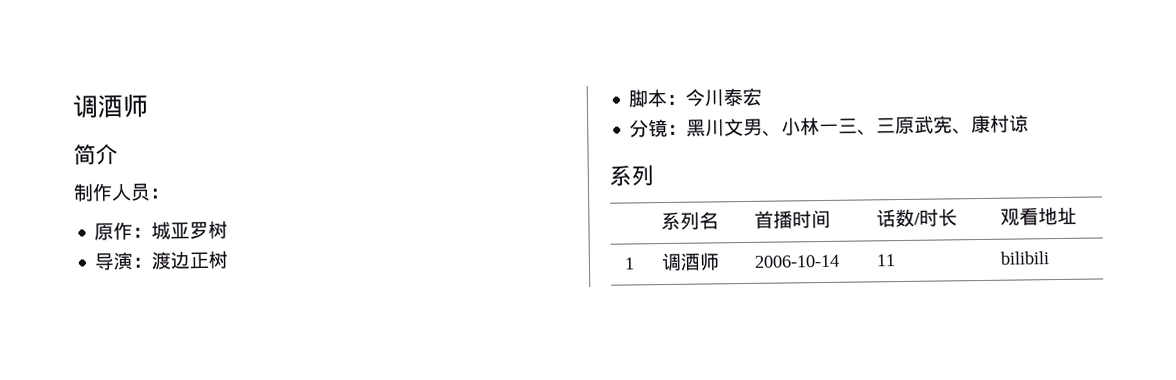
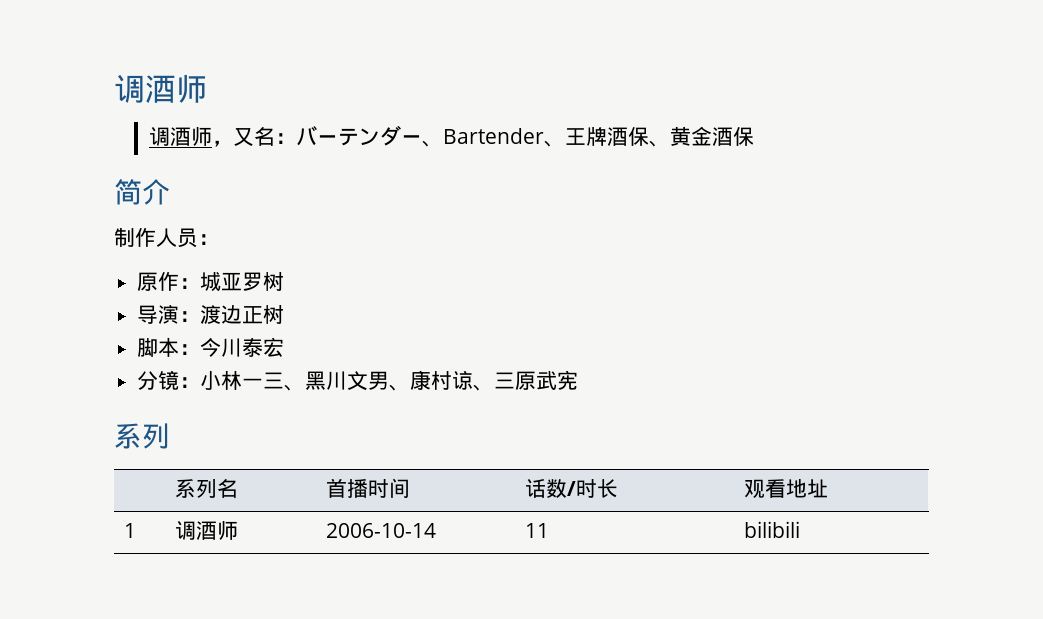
[72,93,149,119] 调酒师 -> [114,74,207,103] [149,125,755,147] 调酒师 // 调酒师，又名：バーテンダー、Bartender、王牌酒保、黄金酒保
(688, 129) none -> [200,371,306,391] 小林一三、
[781,117,859,136] 小林一三 -> [410,370,474,390] 康村谅
[952,114,1030,135] 、康村谅 -> (579, 380) none

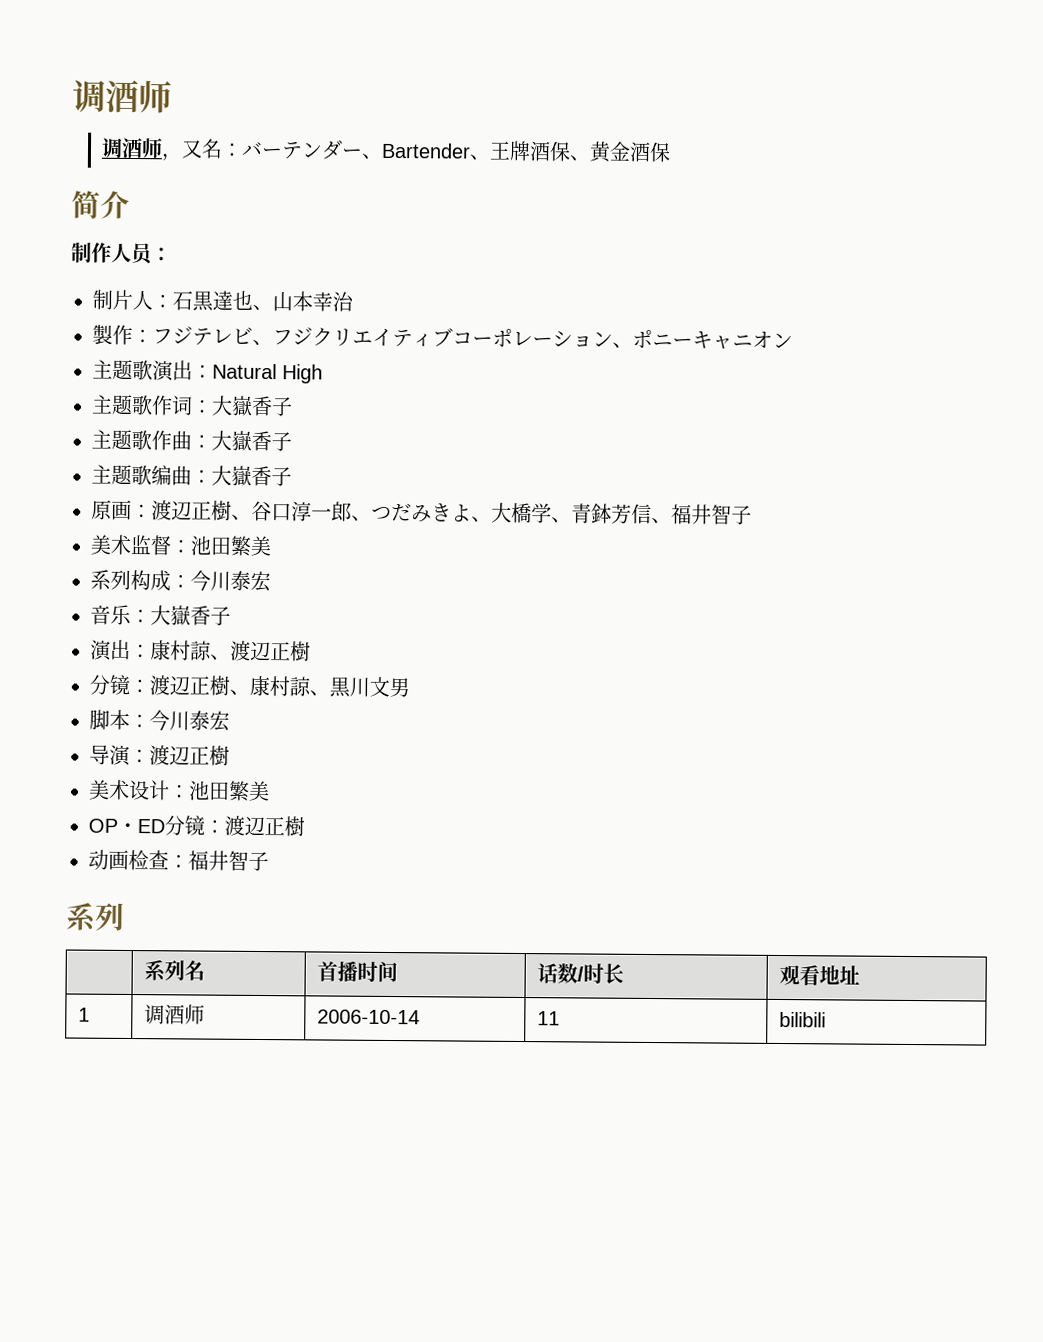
[137,272,285,292] [137,305,285,324] [137,337,285,357] [137,370,579,391] 原作：城亚罗树 // 导演：渡边正树 // 脚本：今川泰宏 // 分镜：小林一三、黑川文男、康村谅、三原武宪 -> [92,289,354,312] [92,324,793,350] [92,359,323,384] [91,394,293,417] [91,429,292,452] [91,464,292,487] [91,499,752,525] [90,534,272,557] [90,569,271,593] [90,604,231,626] [90,639,311,662] [89,674,410,698] [89,709,230,732] [89,744,230,767] [88,779,270,802] [88,815,305,837] [88,849,269,872] 制片人：石黒達也、山本幸治 // 製作：フジテレビ、フジクリエイティブコーポレーション、ポニーキャニオン // 主题歌演出：Natural High // 主题歌作词：大嶽香子 // 主题歌作曲：大嶽香子 // 主题歌编曲：大嶽香子 // 原画：渡辺正樹、谷口淳一郎、つだみきよ、大橋学、青鉢芳信、福井智子 // 美术监督：池田繁美 // 系列构成：今川泰宏 // 音乐：大嶽香子 // 演出：康村諒、渡辺正樹 // 分镜：渡辺正樹、康村諒、黒川文男 // 脚本：今川泰宏 // 导演：渡辺正樹 // 美术设计：池田繁美 // OP・ED分镜：渡辺正樹 // 动画检查：福井智子

